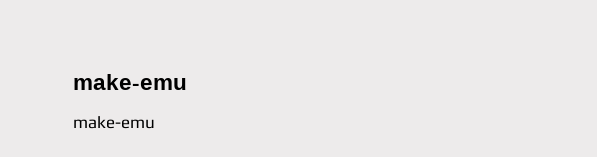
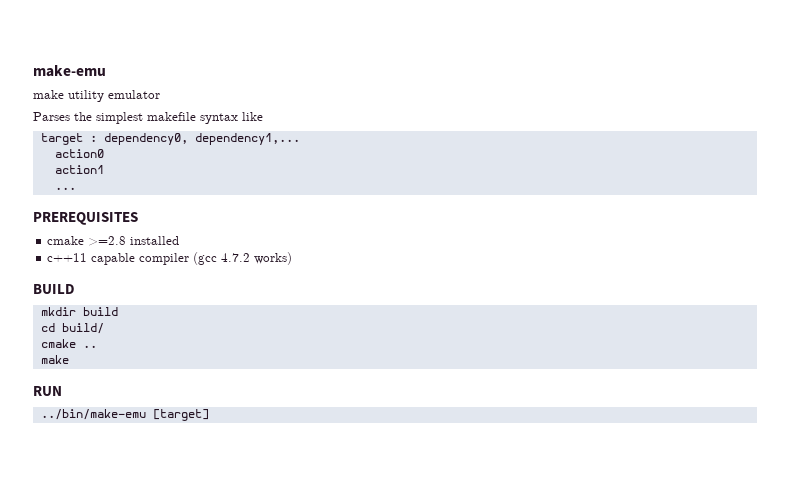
[73,116,155,129] make-emu -> [33,90,160,102] [33,112,263,124] [40,133,300,145] [54,149,104,158] [54,165,104,174] [54,187,76,190] [33,212,138,225] [47,236,180,246] [47,252,293,265] [33,284,75,294] [40,307,118,316] [40,323,104,334] [40,339,97,348] [40,355,69,364] [33,386,62,396] [40,409,209,421] make utility emulator // Parses the simplest makefile syntax like // target : dependency0, dependency1,... // action0 // action1 // ... // PREREQUISITES // cmake >=2.8 installed // c++11 capable compiler (gcc 4.7.2 works) // BUILD // mkdir build // cd build/ // cmake .. // make // RUN // ../bin/make-emu [target]

